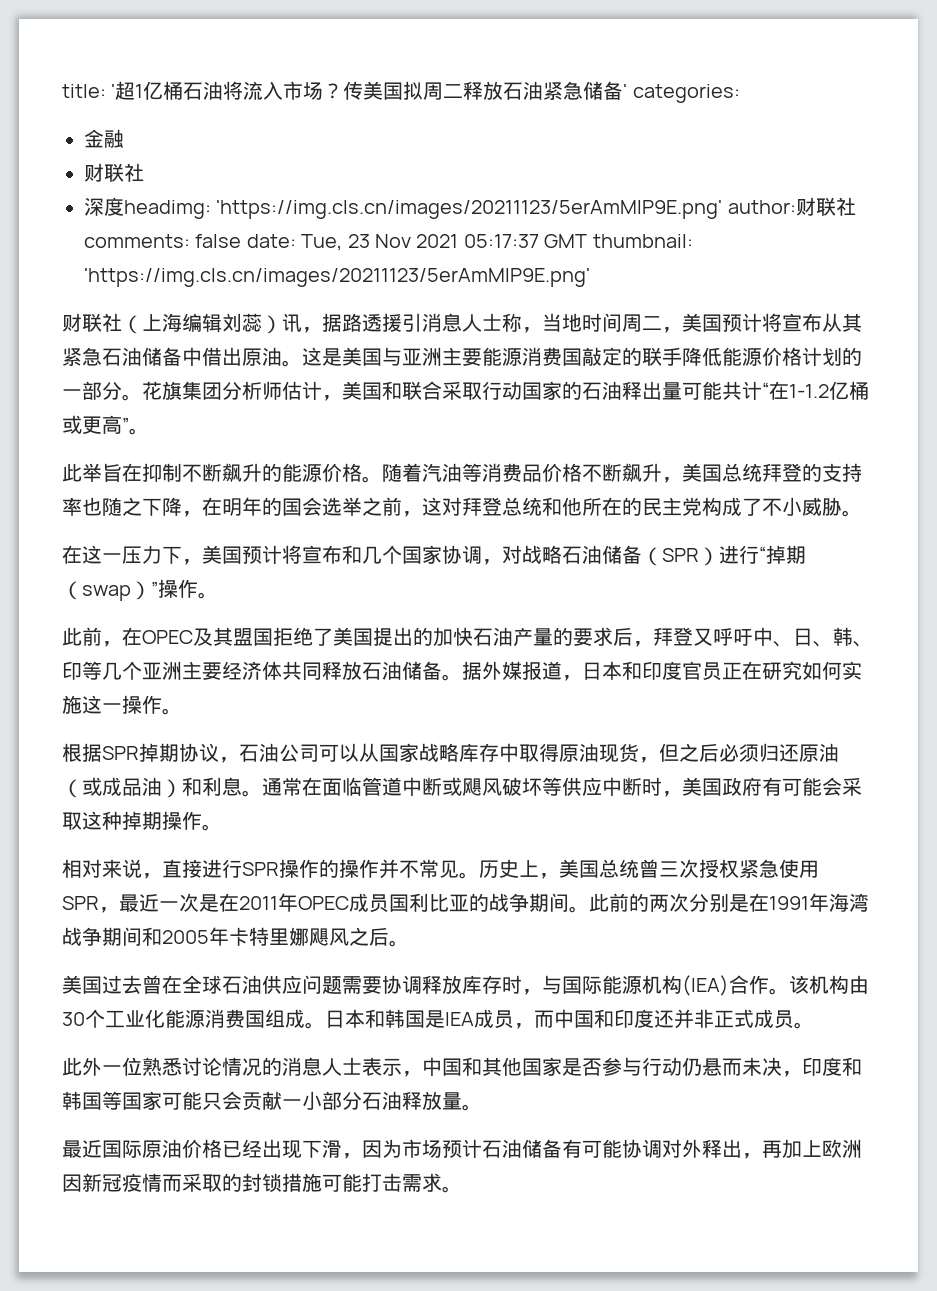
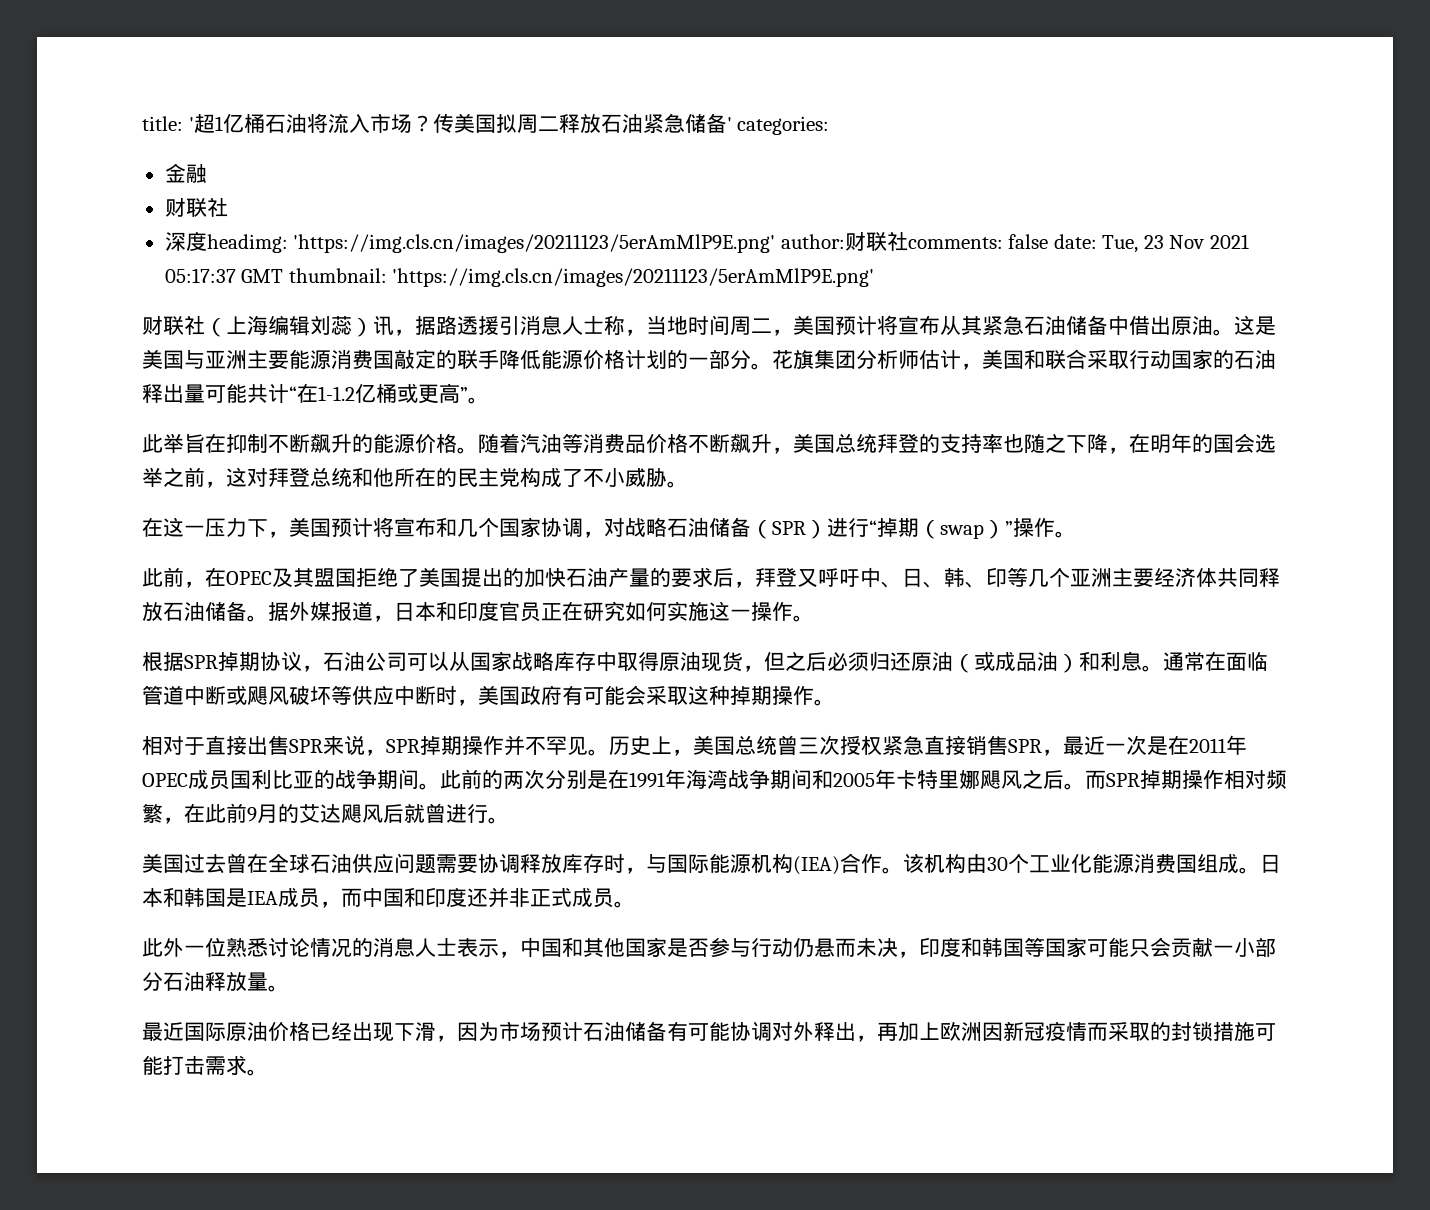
[102,859,339,879] 来说，直接进行SPR操作的 -> [184,735,462,756] 于直接出售SPR来说，SPR掉期
[419,859,439,878] 常 -> [546,736,567,755] 罕
[779,859,819,878] 使用 -> [924,735,1008,755] 直接销售
(409, 943) none -> [1085,769,1287,789] [142,803,509,824] 而SPR掉期操作相对频繁，在此前9月的艾达飓风后就曾进行。

